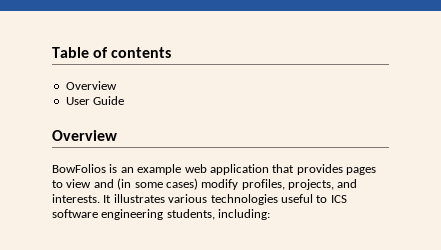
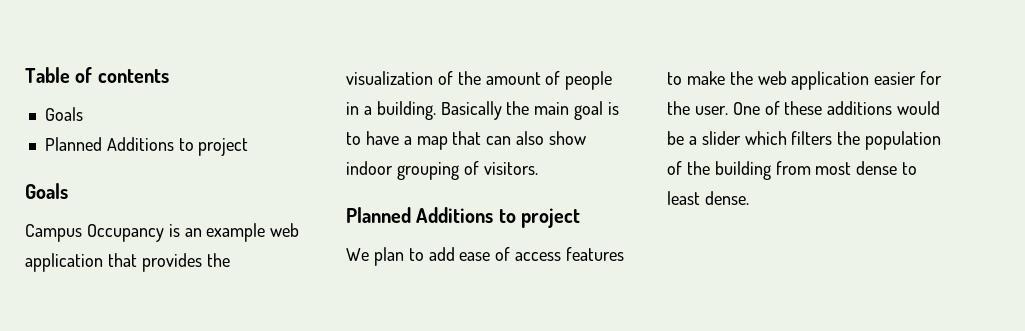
[65,81,117,90] [65,96,125,105] [52,130,117,141] [52,164,106,173] Overview // User Guide // Overview // BowFolios -> [44,107,83,121] [44,137,249,156] [25,183,68,199] [25,224,164,242] Goals // Planned Additions to project // Goals // Campus Occupancy
[346,167,376,175] [52,178,358,190] [52,194,347,205] [52,209,271,220] pages to view and (in some cases) modify profiles, projects, and interests. It illustrates various technologies useful to ICS software engineering students, including: -> [206,253,230,267] [346,71,613,90] [346,101,620,120] [346,131,587,150] [346,161,538,180] [346,207,581,228] [346,247,625,266] [667,71,943,90] [667,101,941,115] [667,131,942,150] [667,161,918,180] [667,191,749,205] the visualization of the amount of people in a building. Basically the main goal is to have a map that can also show indoor grouping of visitors. // Planned Additions to project // We plan to add ease of access features to make the web application easier for the user. One of these additions would be a slider which filters the population of the building from most dense to least dense.

